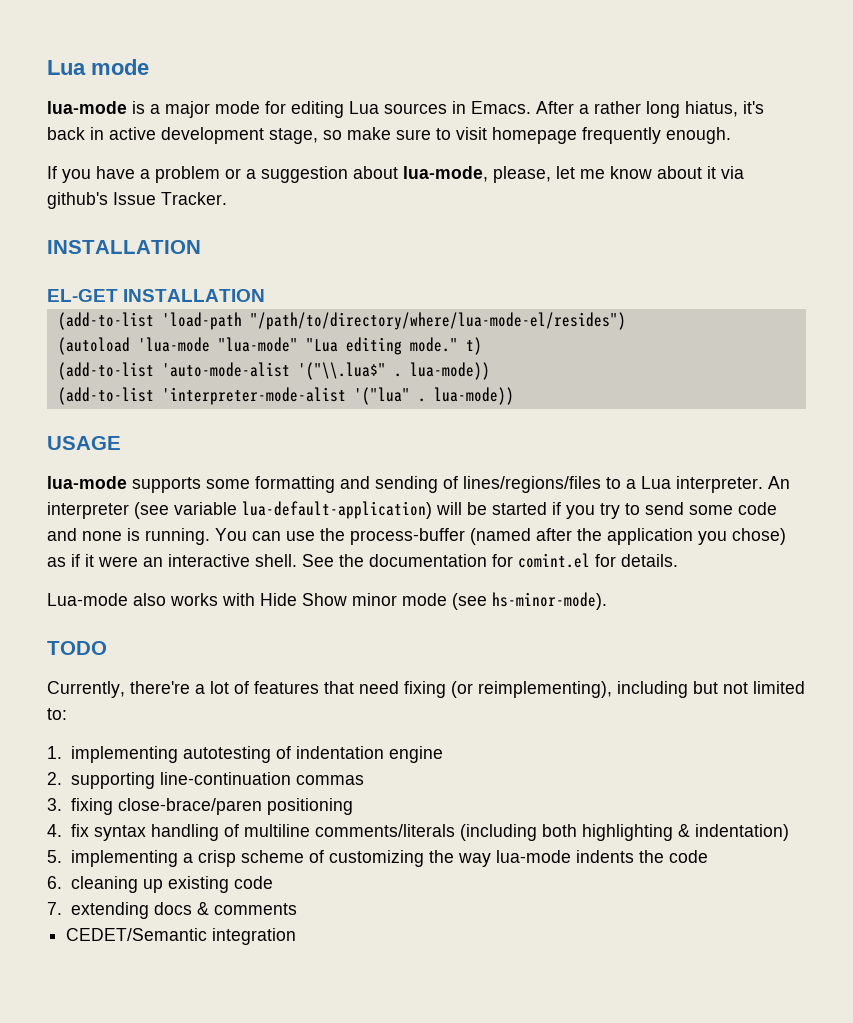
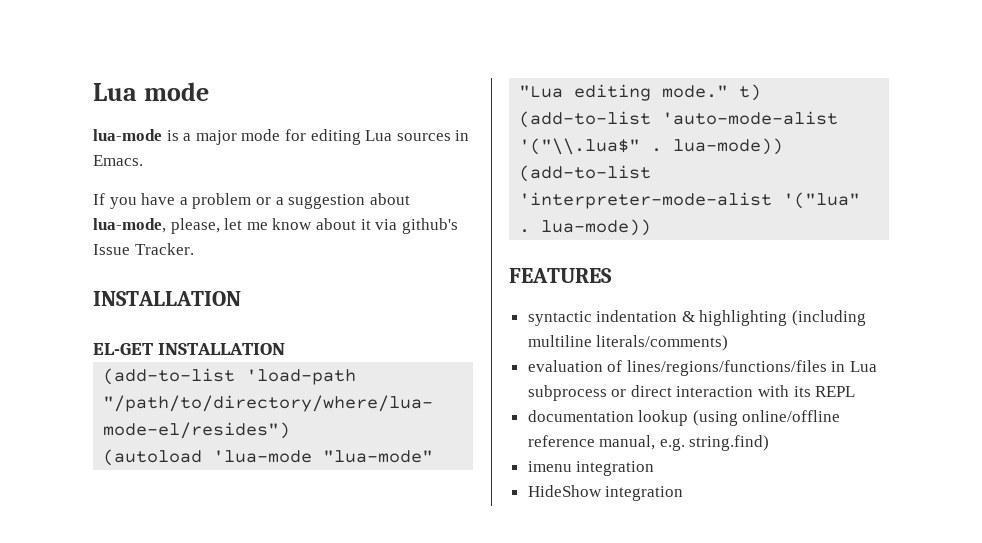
[536,101,764,118] [47,127,731,144] After a rather long hiatus, it's back in active development stage, so make sure to visit homepage frequently enough. -> (143, 160) none
[47,436,121,450] [47,476,790,493] [47,501,777,519] [47,528,786,545] [47,553,678,568] [47,592,607,610] [47,641,107,655] [47,681,805,698] [47,708,67,720] [47,746,444,763] [47,772,365,789] [47,798,354,815] [47,824,790,841] [47,850,709,867] [47,876,274,893] [47,902,298,919] [66,928,208,941] USAGE // lua-mode supports some formatting and sending of lines/regions/files to a Lua interpreter. An interpreter (see variable lua-default-application) will be started if you try to send some code and none is running. You can use the process-buffer (named after the application you chose) as if it were an interactive shell. See the documentation for comint.el for details. // Lua-mode also works with Hide Show minor mode (see hs-minor-mode). // TODO // Currently, there're a lot of features that need fixing (or reimplementing), including but not limited to: // 1. implementing autotesting of indentation engine // 2. supporting line-continuation commas // 3. fixing close-brace/paren positioning // 4. fix syntax handling of multiline comments/literals (including both highlighting & indentation) // 5. implementing a crisp scheme of customizing the way lua-mode indents the code // 6. cleaning up existing code // 7. extending docs & comments // CEDET/Semantic -> [509,268,612,283] [527,310,867,326] [527,335,729,351] [527,360,878,376] [527,385,856,401] [527,410,841,426] [527,435,770,451] [527,461,655,476] [527,485,602,497] FEATURES // syntactic indentation & highlighting (including multiline literals/comments) // evaluation of lines/regions/functions/files in Lua subprocess or direct interaction with its REPL // documentation lookup (using online/offline reference manual, e.g. string.find) // imenu integration // HideShow

